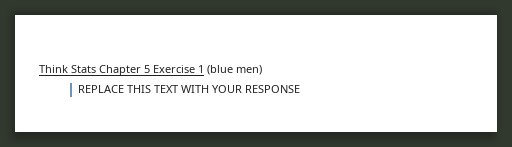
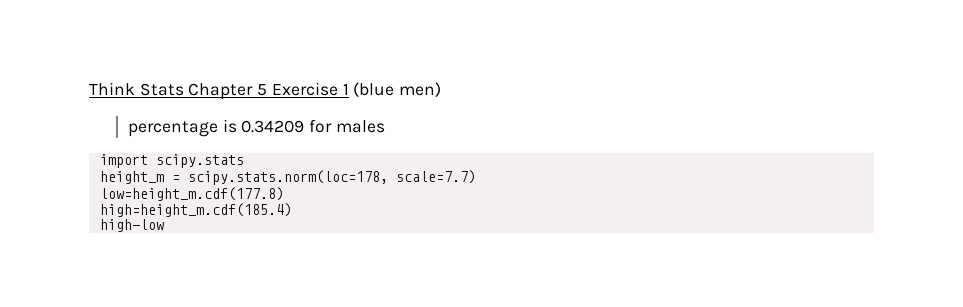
[78,85,301,93] REPLACE THIS TEXT WITH YOUR RESPONSE -> [127,119,385,137] [99,154,244,168] [99,170,476,185] [99,187,284,201] [99,203,292,217] [99,219,164,232] percentage is 0.34209 for males // import scipy.stats // height_m = scipy.stats.norm(loc=178, scale=7.7) // low=height_m.cdf(177.8) // high=height_m.cdf(185.4) // high-low

